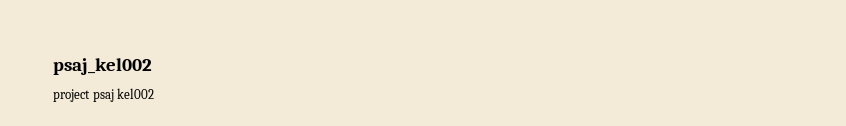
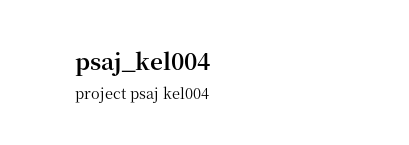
[53,58,152,75] psaj_kel002 -> [75,51,210,76] psaj_kel004
[117,88,155,99] kel002 -> [163,86,209,100] kel004

